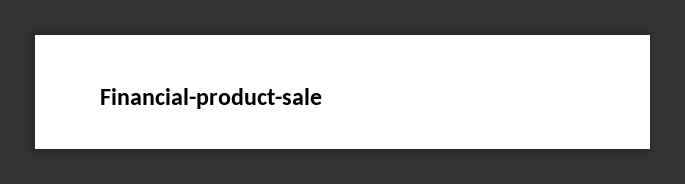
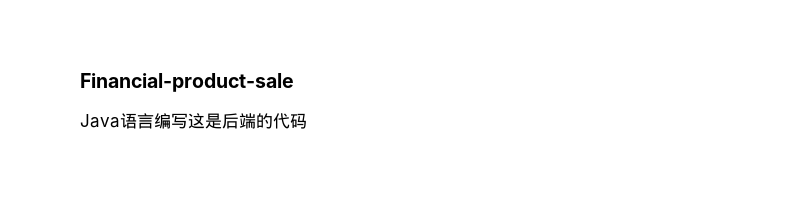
(322, 98) none -> [80,113,307,129] // Java语言编写这是后端的代码

